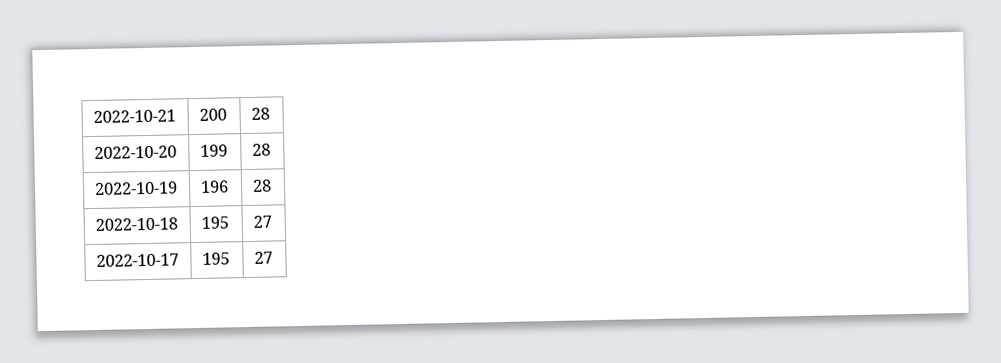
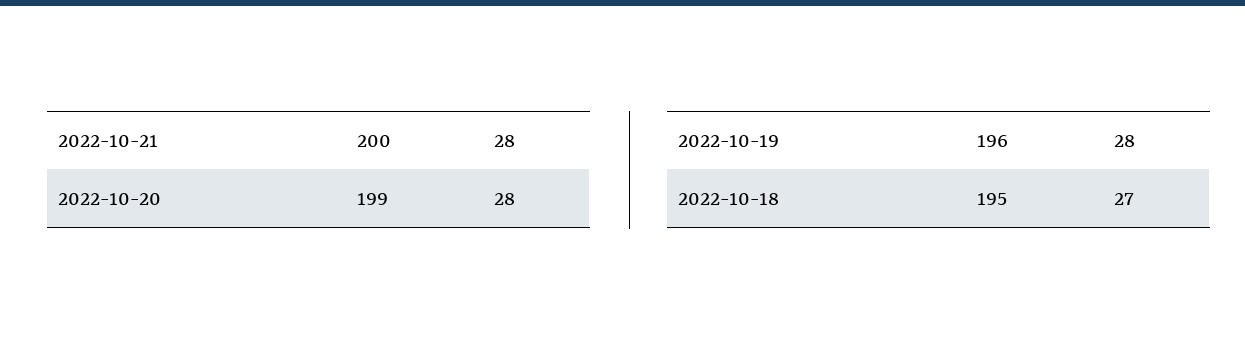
[95,253,179,268] [201,252,230,265] [253,251,273,264] // 2022-10-17 | 195 | 27 -> (1135, 199) none

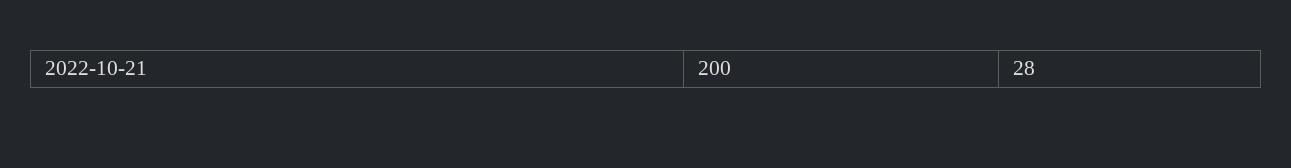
[58,193,162,205] [357,193,389,205] [494,193,516,205] [678,135,780,147] [977,135,1009,147] [1114,135,1136,147] [678,193,780,205] [977,193,1008,205] [1114,193,1135,205] // 2022-10-20 | 199 | 28 // 2022-10-19 | 196 | 28 // 2022-10-18 | 195 | 27 -> (1036, 68) none

